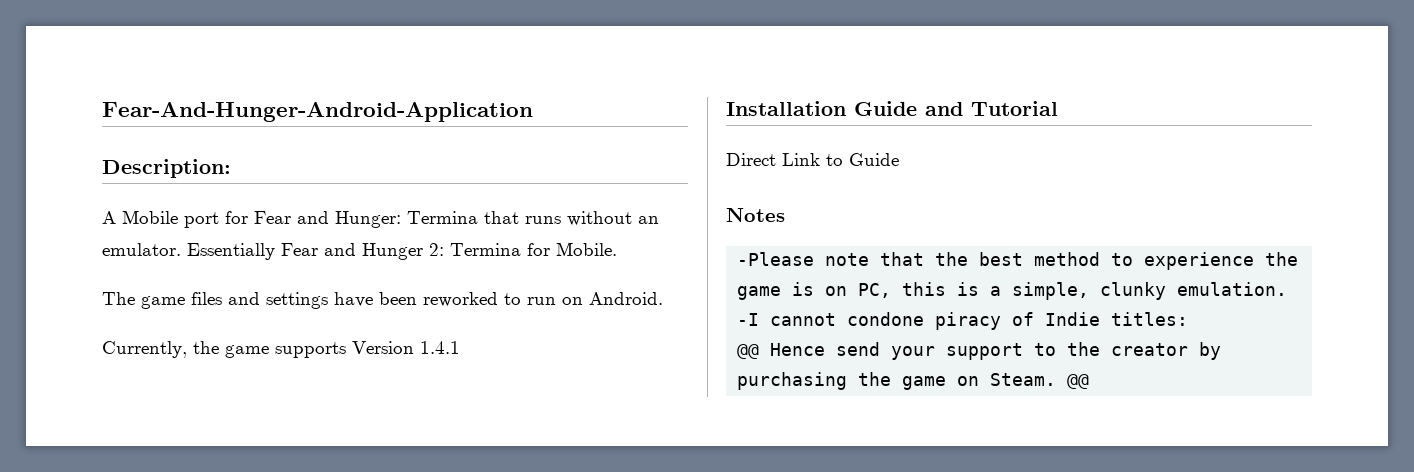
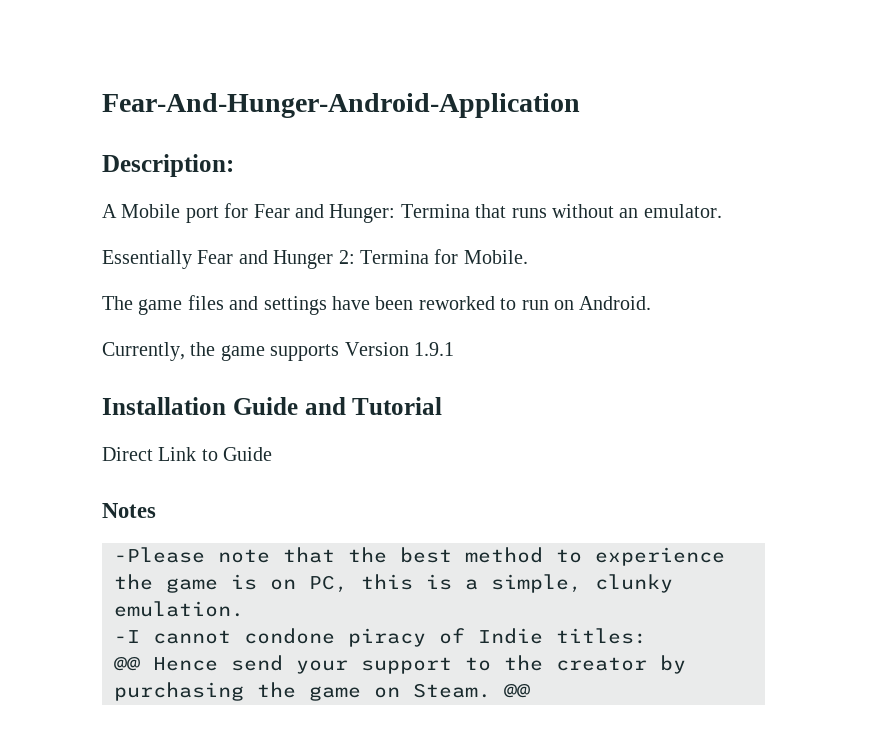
(181, 249) none -> (722, 211) //
[420,341,460,354] 1.4.1 -> [414,342,454,356] 1.9.1

